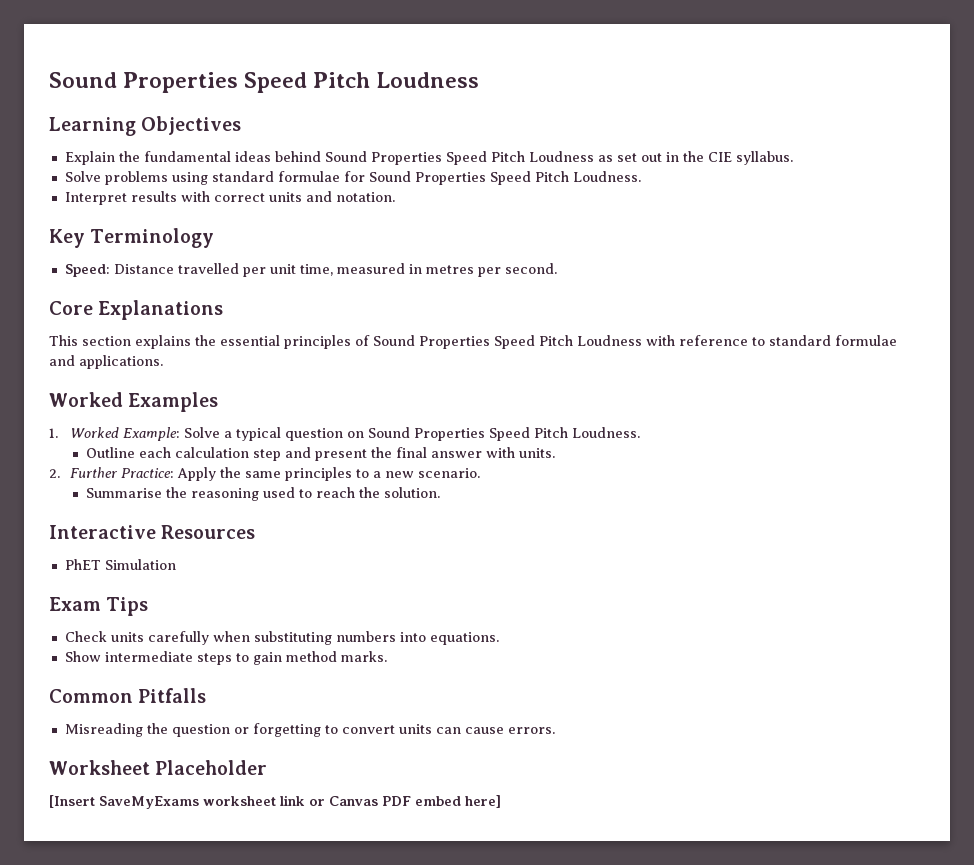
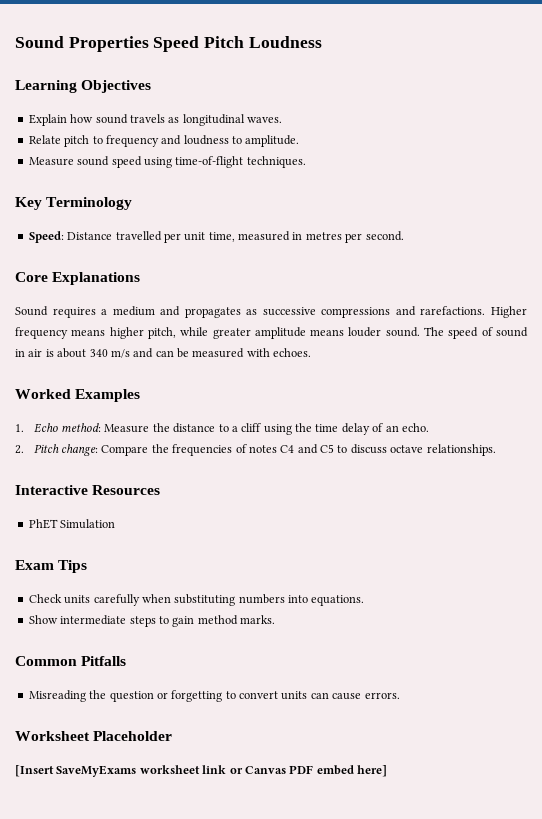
[118,151,793,165] [64,171,641,185] [64,191,395,205] the fundamental ideas behind Sound Properties Speed Pitch Loudness as set out in the CIE syllabus. // Solve problems using standard formulae for Sound Properties Speed Pitch Loudness. // Interpret results with correct units and notation. -> [70,114,282,126] [28,135,300,147] [28,156,306,168] how sound travels as longitudinal waves. // Relate pitch to frequency and loudness to amplitude. // Measure sound speed using time-of-flight techniques.
[49,335,897,349] [49,355,163,369] [49,392,219,412] [49,427,640,441] [85,447,555,461] [49,467,480,481] [85,487,440,501] This section explains the essential principles of Sound Properties Speed Pitch Loudness with reference to standard formulae and applications. // Worked Examples // 1. Worked Example: Solve a typical question on Sound Properties Speed Pitch Loudness. // Outline each calculation step and present the final answer with units. // 2. Further Practice: Apply the same principles to a new scenario. // Summarise the reasoning used to reach the solution. -> [15,306,527,318] [15,327,529,339] [15,348,312,358] [15,389,141,402] [15,423,429,435] [15,444,496,456] Sound requires a medium and propagates as successive compressions and rarefactions. Higher frequency means higher pitch, while greater amplitude means louder sound. The speed of sound in air is about 340 m/s and can be measured with echoes. // Worked Examples // 1. Echo method: Measure the distance to a cliff using the time delay of an echo. // 2. Pitch change: Compare the frequencies of notes C4 and C5 to discuss octave relationships.

